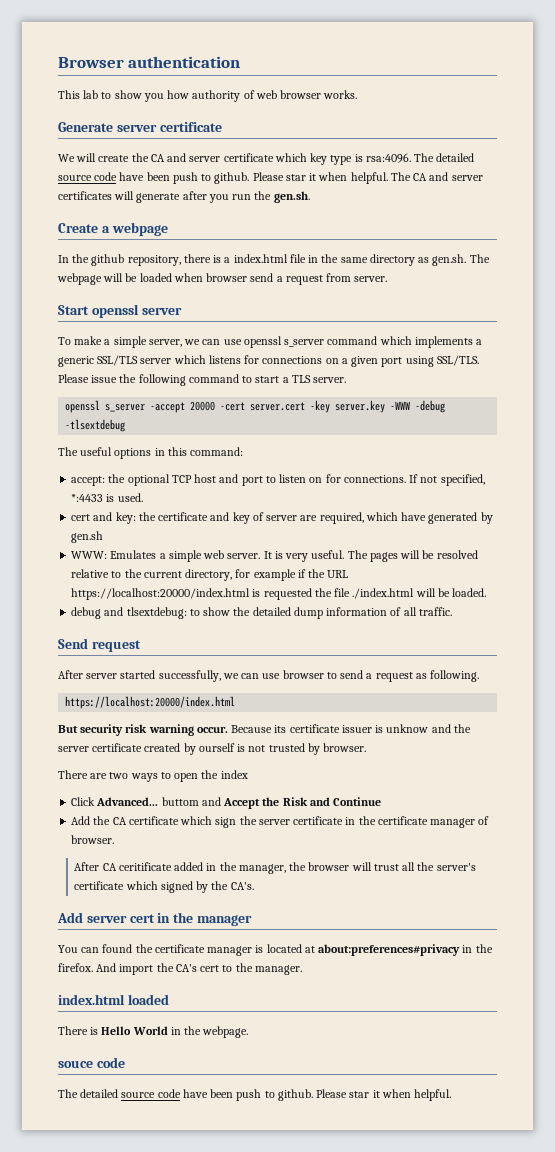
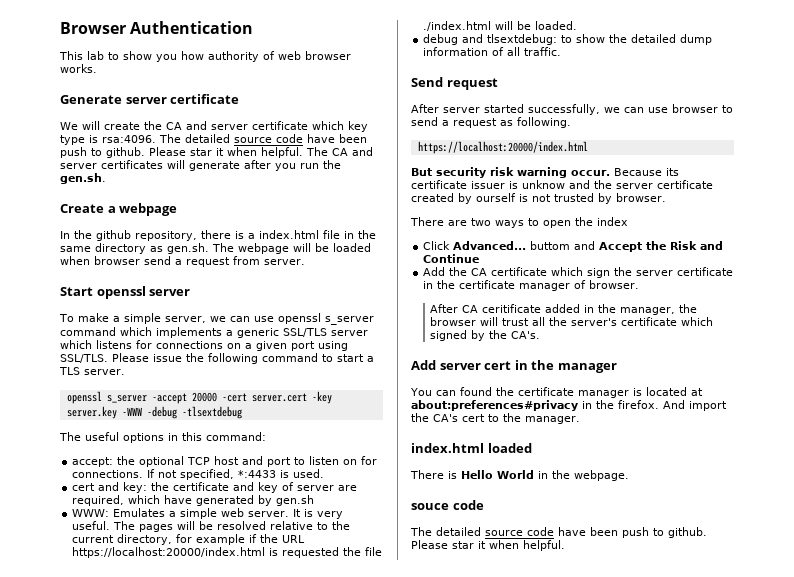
[128,56,241,68] authentication -> [130,21,254,34] Authentication

